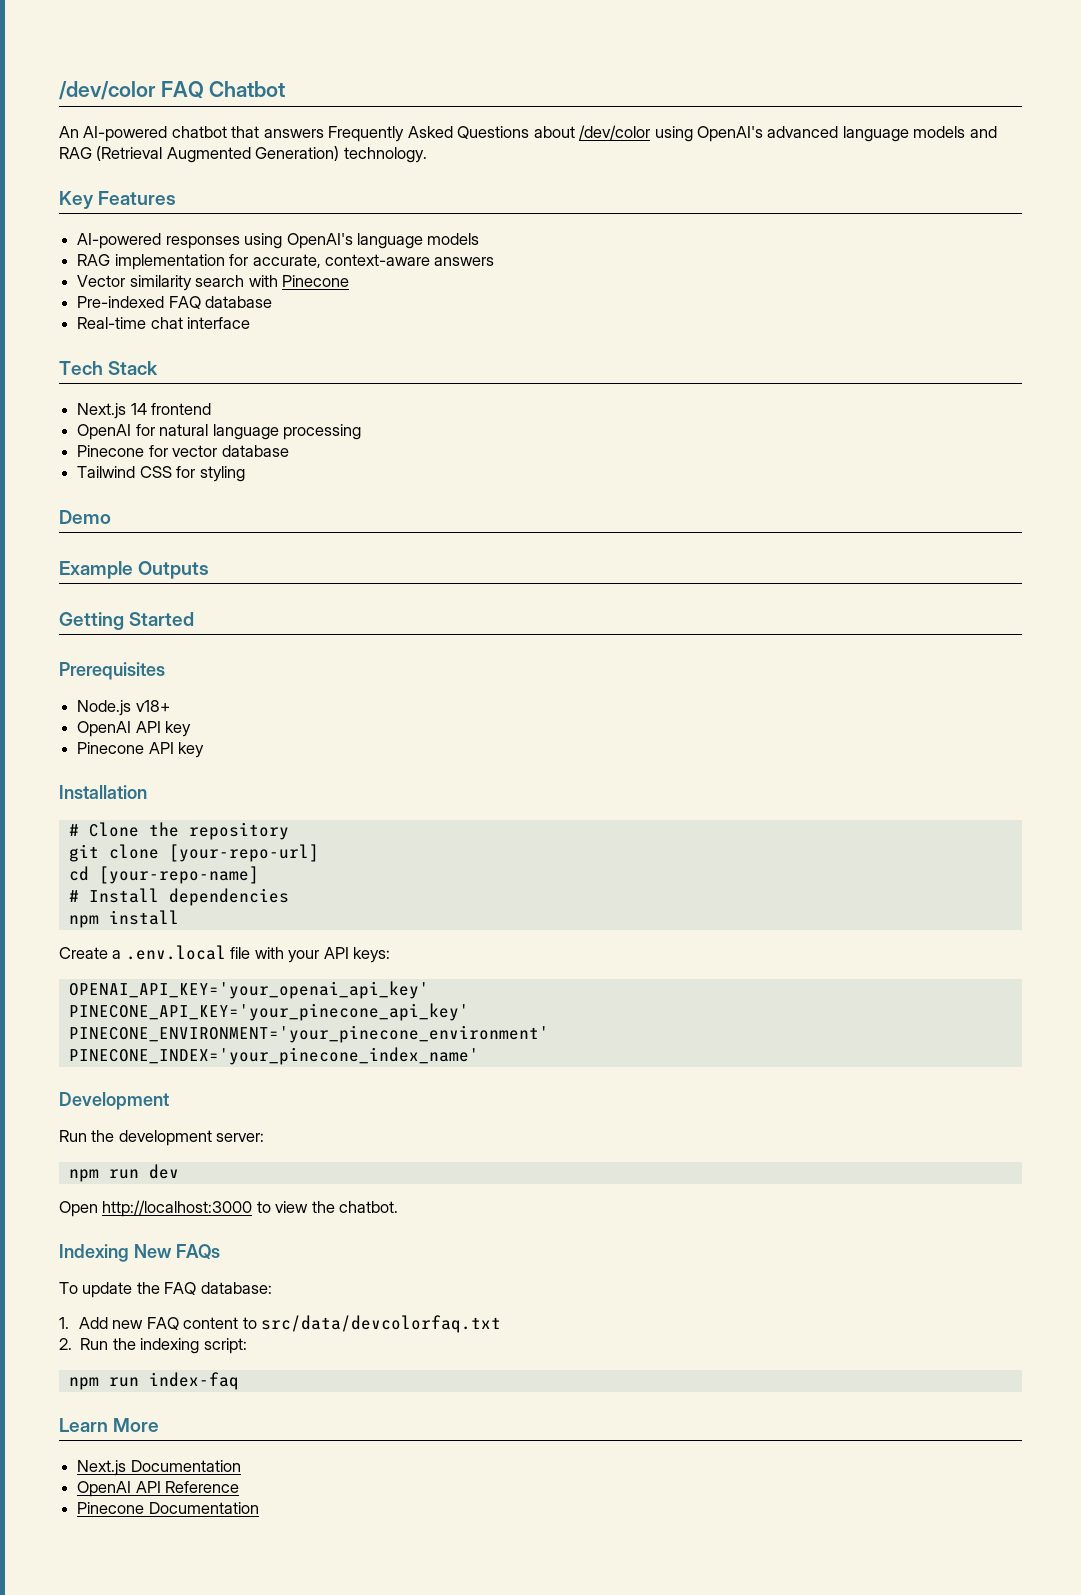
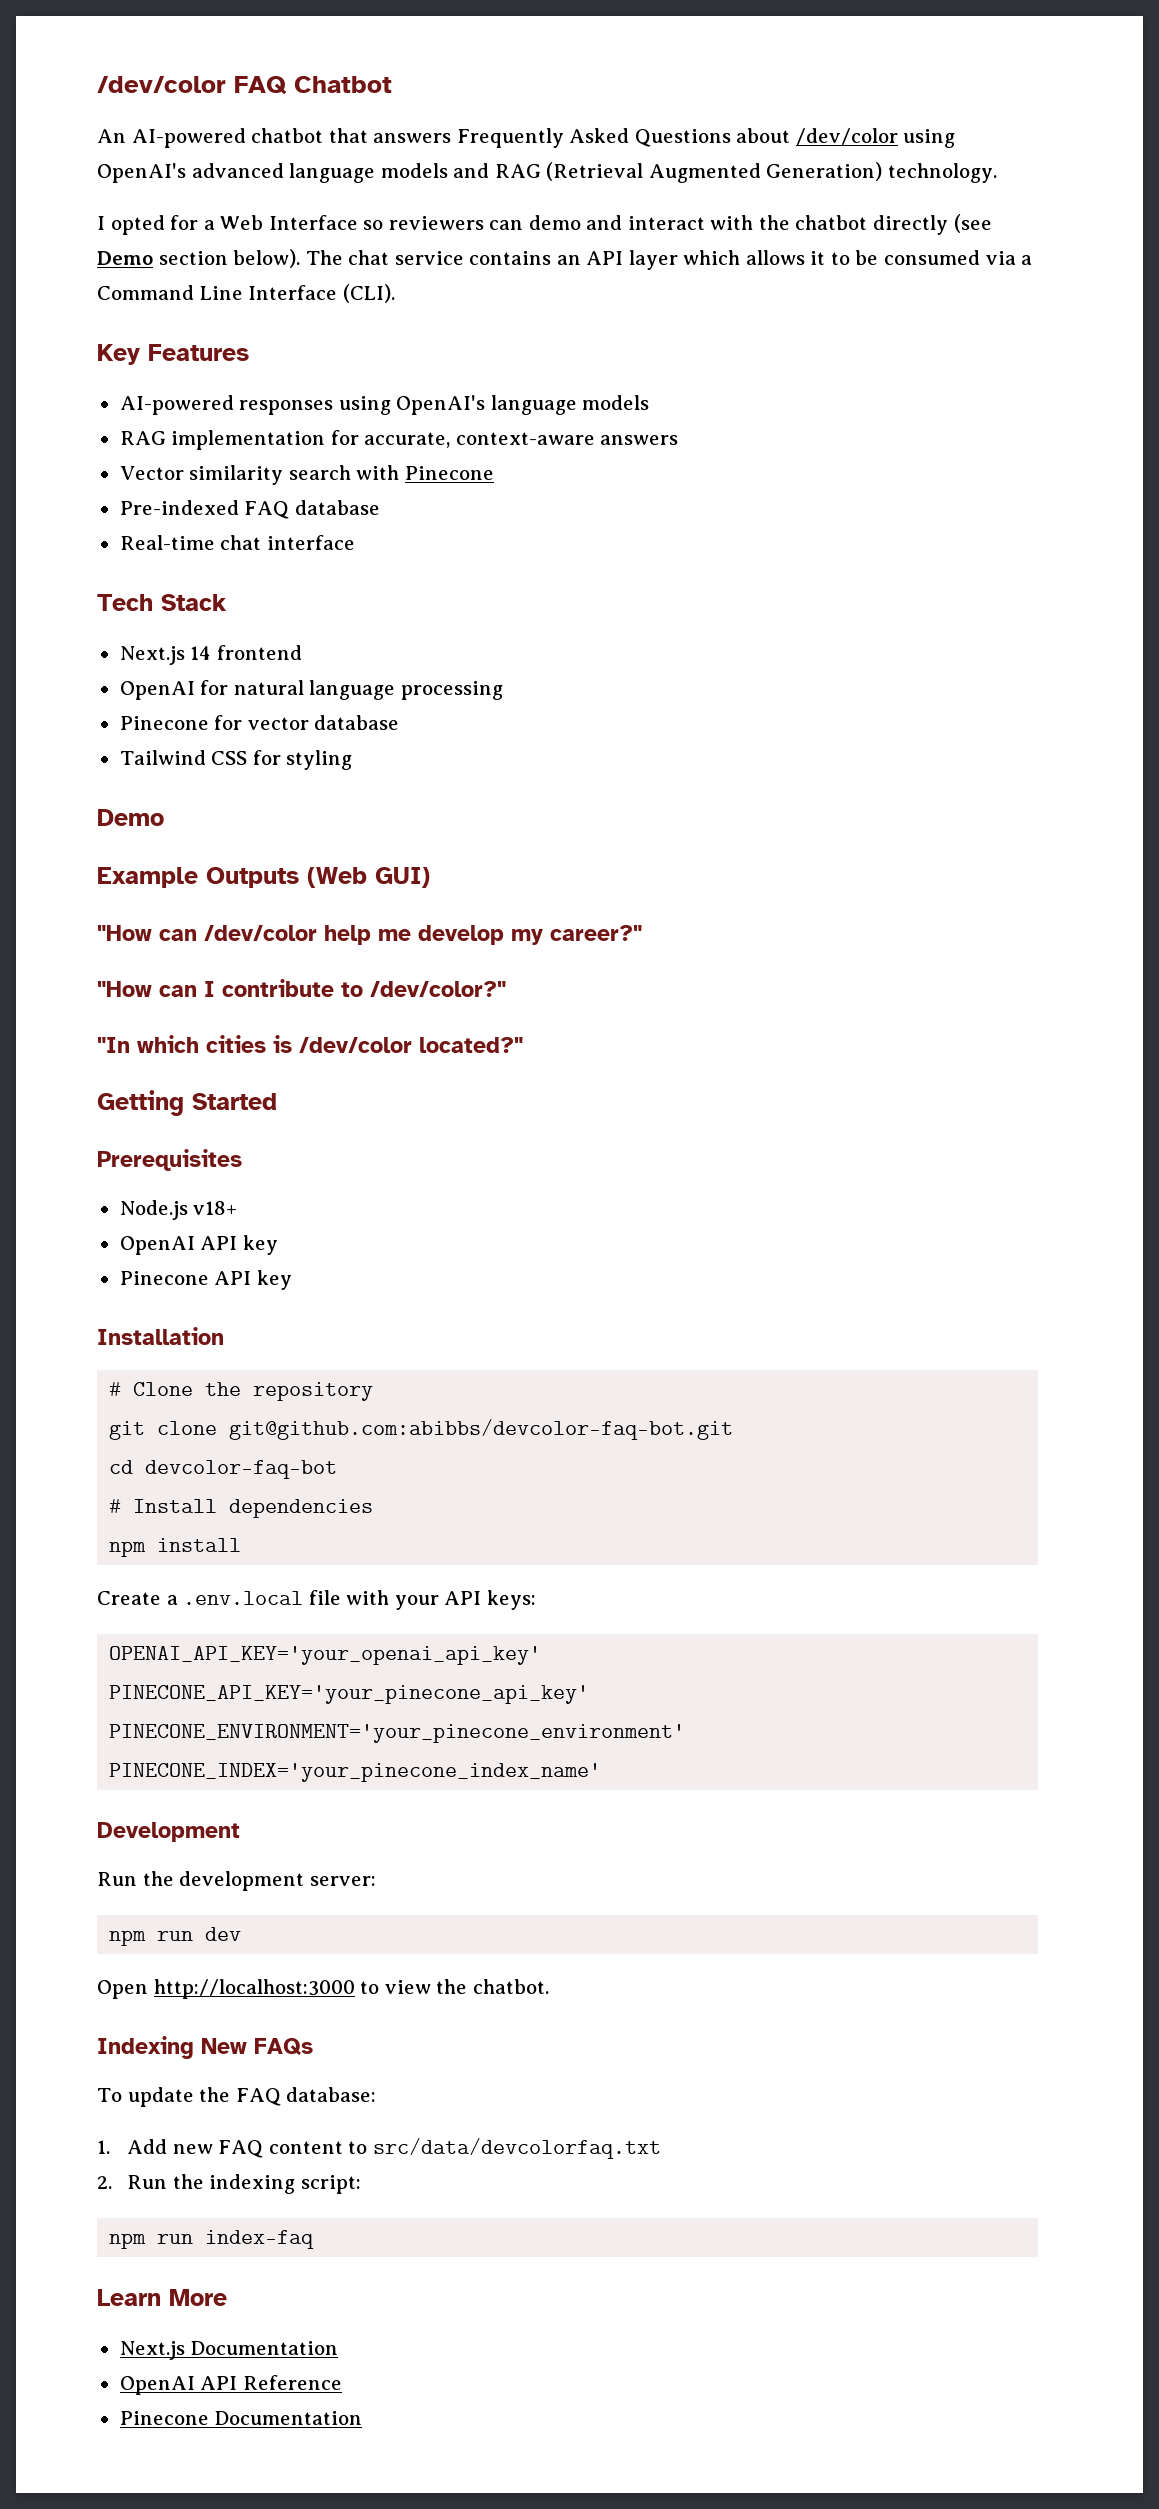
(427, 155) none -> [97,214,992,235] [97,249,1033,270] [97,284,395,303] // I opted for a Web Interface so reviewers can demo and interact with the chatbot directly (see Demo section below). The chat service contains an API layer which allows it to be consumed via a Command Line Interface (CLI).
(210, 570) none -> [307,867,430,888] [97,925,642,945] [97,979,506,997] [97,1035,523,1053] (Web GUI) // "How can /dev/color help me develop my career?" // "How can I contribute to /dev/color?" // "In which cities is /dev/color located?"
[168,844,319,862] [your-repo-url] -> [229,1419,734,1440] git@github.com:abibbs/devcolor-faq-bot.git
[98,866,259,884] [your-repo-name] -> [145,1460,338,1479] devcolor-faq-bot

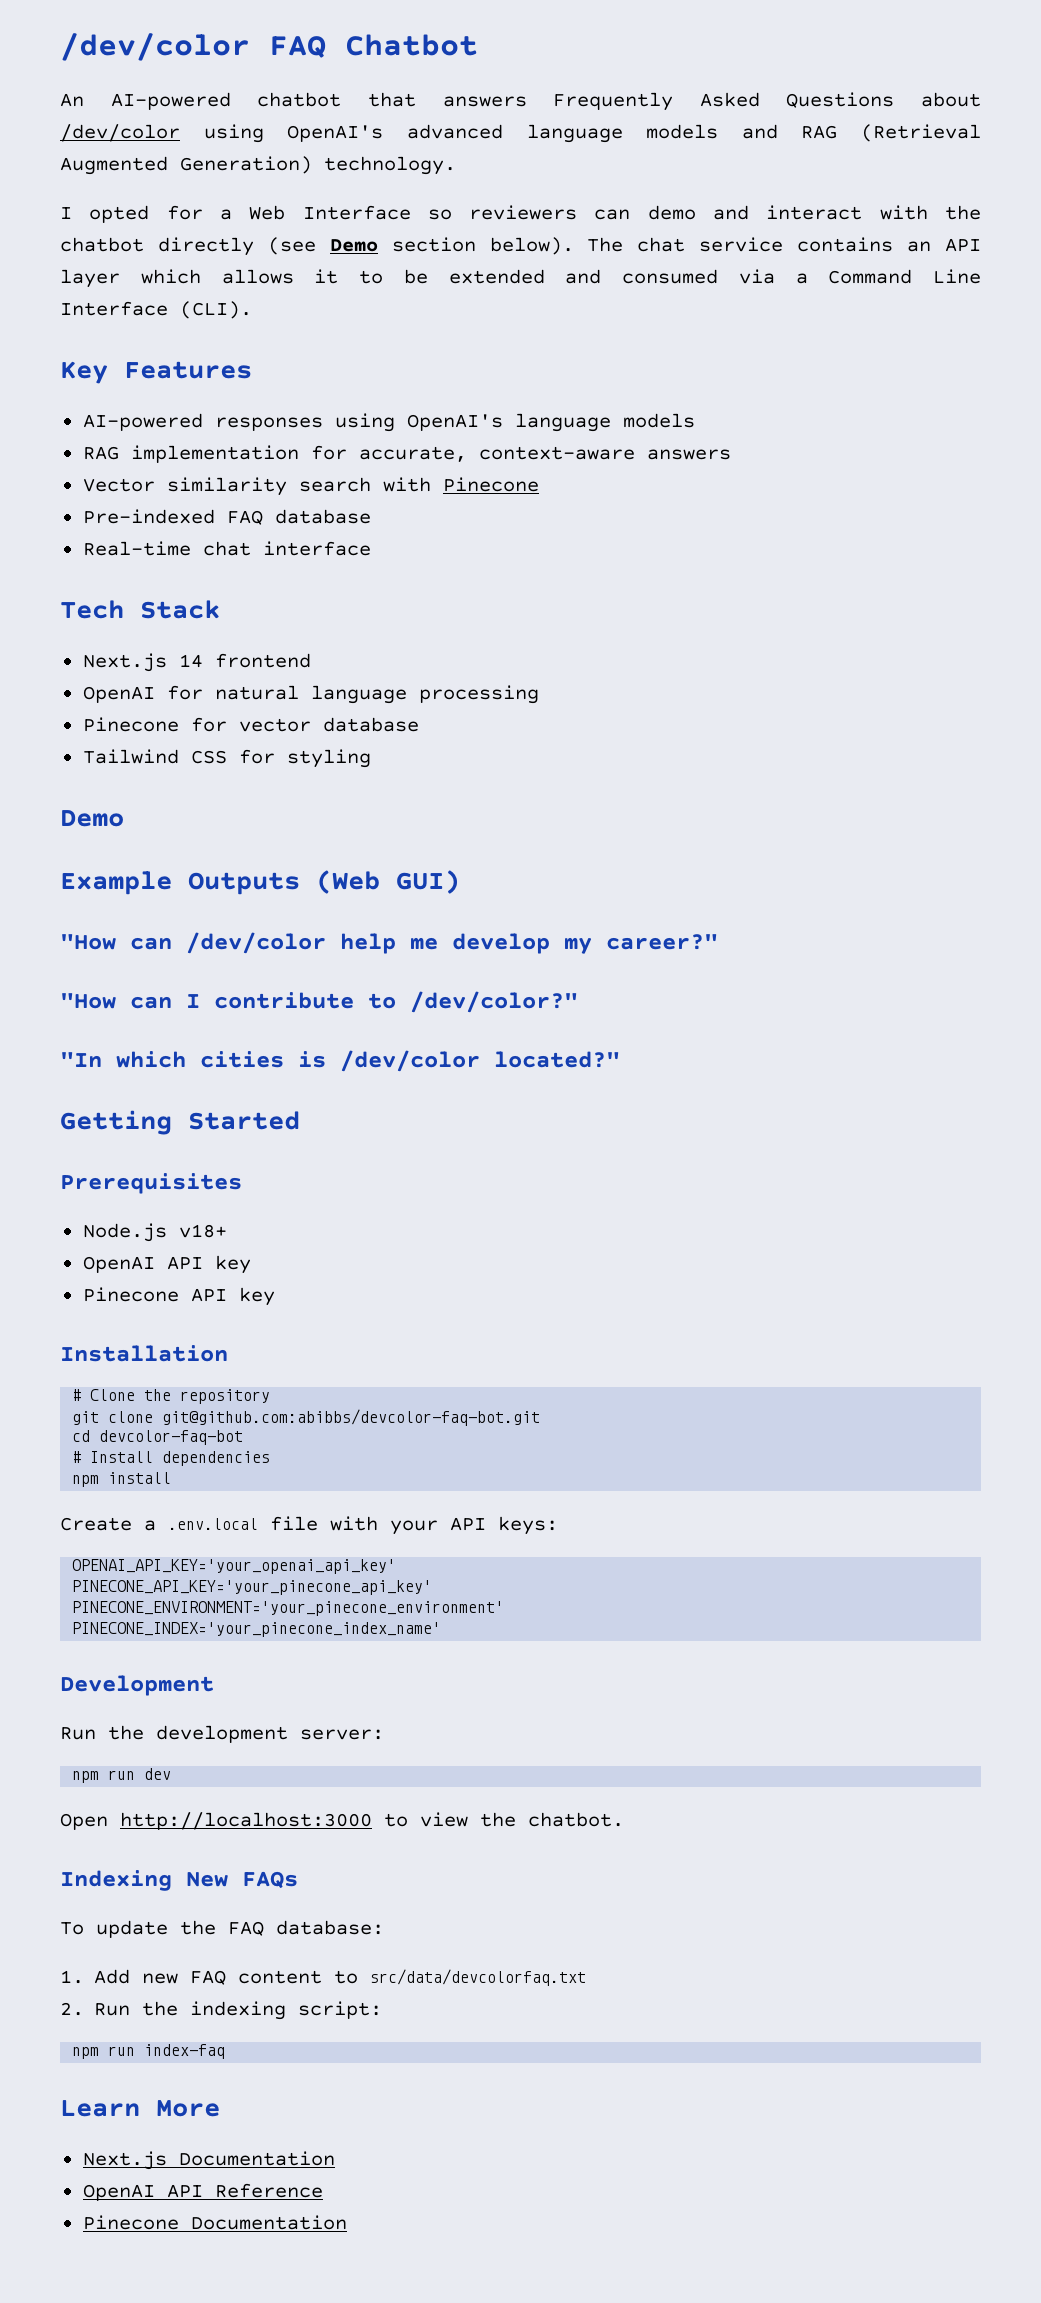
(879, 257) none -> [448,269,602,284] extended and

